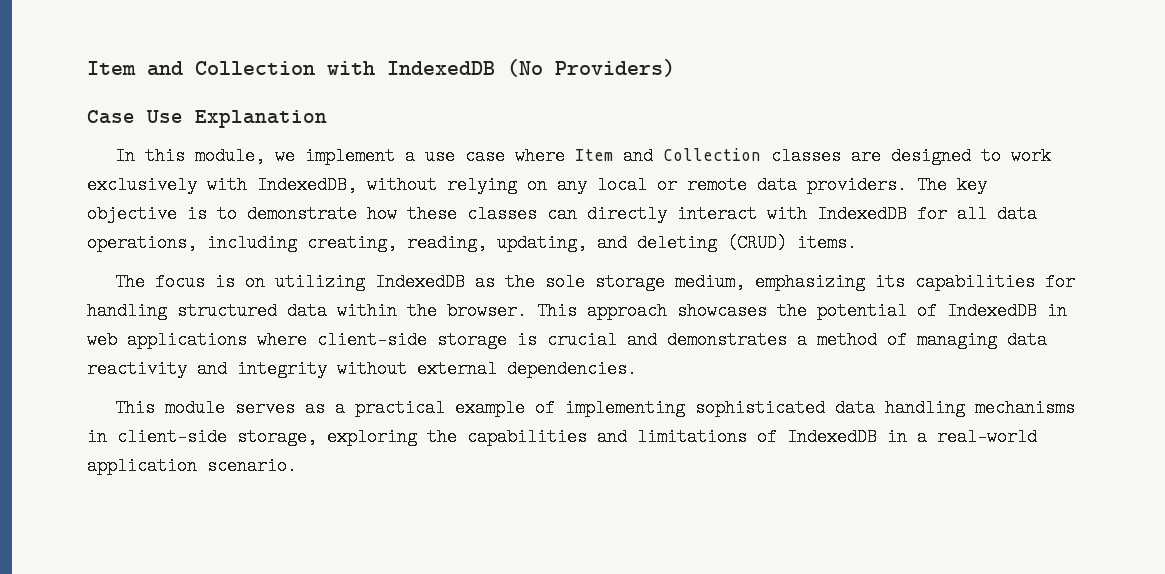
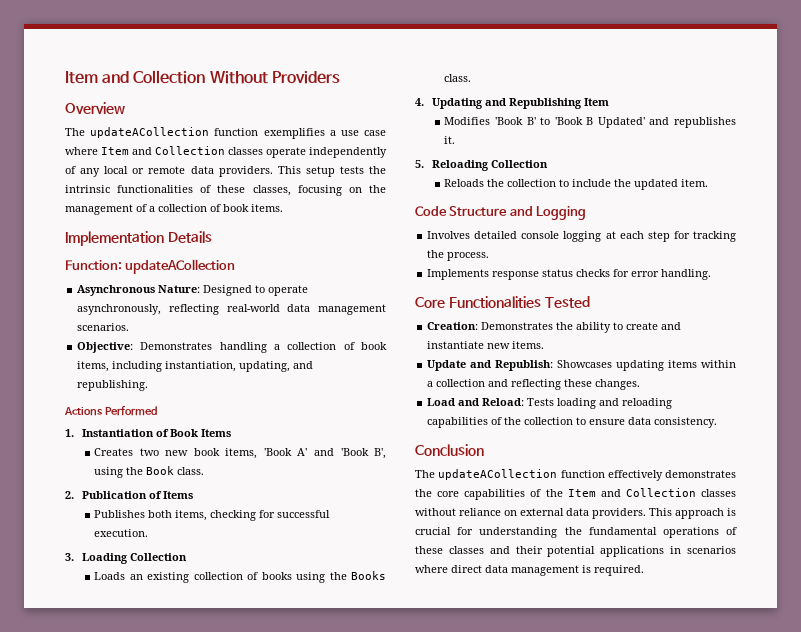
[87,59,675,77] [87,110,327,128] [115,147,396,165] Item and Collection with IndexedDB (No Providers) // Case Use Explanation // In this module, we implement -> [65,70,340,84] [65,102,125,114] [65,127,325,139] Item and Collection Without Providers // Overview // The updateACollection function exemplifies
[851,147,1052,165] [87,176,547,194] are designed to work exclusively with IndexedDB, without relying on -> [266,147,387,158] [65,166,76,174] operate independently of
[917,176,987,194] [87,205,1037,223] [87,234,857,252] [115,273,1076,291] [87,302,1067,320] [87,331,1047,349] [87,360,637,378] [115,399,1076,417] [87,428,1037,446] [87,457,297,475] The key objective is to demonstrate how these classes can directly interact with IndexedDB for all data operations, including creating, reading, updating, and deleting (CRUD) items. // The focus is on utilizing IndexedDB as the sole storage medium, emphasizing its capabilities for handling structured data within the browser. This approach showcases the potential of IndexedDB in web applications where client-side storage is crucial and demonstrates a method of managing data reactivity and integrity without external dependencies. // This module serves as a practical example of implementing sophisticated data handling mechanisms in client-side storage, exploring the capabilities and limitations of IndexedDB in a real-world application scenario. -> [277,166,386,177] [65,185,386,196] [65,204,283,215] [65,231,212,246] [65,259,236,274] [77,285,309,296] [77,304,386,315] [77,323,130,331] [77,342,387,353] [77,361,314,372] [77,380,149,391] [64,406,157,416] [65,429,232,437] [94,448,386,459] [94,466,205,478] [65,491,194,499] [94,510,331,521] [94,529,149,537] [65,553,188,564] [94,571,386,583] [444,74,472,82] [415,98,610,109] [444,117,736,128] [444,136,456,144] [415,160,549,171] [444,179,709,190] [415,206,587,220] [427,231,736,242] [427,250,490,261] [427,269,712,280] [415,296,590,308] [427,322,682,333] [427,341,545,349] [427,360,736,371] [427,379,641,390] [427,398,673,409] [427,417,718,428] [415,444,484,456] [415,469,736,481] [415,488,736,500] [415,508,736,519] [415,527,737,538] [415,546,736,557] [415,565,644,576] This setup tests the intrinsic functionalities of these classes, focusing on the management of a collection of book items. // Implementation Details // Function: updateACollection // Asynchronous Nature: Designed to operate asynchronously, reflecting real-world data management scenarios. // Objective: Demonstrates handling a collection of book items, including instantiation, updating, and republishing. // Actions Performed // 1. Instantiation of Book Items // Creates two new book items, 'Book A' and 'Book B', using the Book class. // 2. Publication of Items // Publishes both items, checking for successful execution. // 3. Loading Collection // Loads an existing collection of books using the Books class. // 4. Updating and Republishing Item // Modifies 'Book B' to 'Book B Updated' and republishes it. // 5. Reloading Collection // Reloads the collection to include the updated item. // Code Structure and Logging // Involves detailed console logging at each step for tracking the process. // Implements response status checks for error handling. // Core Functionalities Tested // Creation: Demonstrates the ability to create and instantiate new items. // Update and Republish: Showcases updating items within a collection and reflecting these changes. // Load and Reload: Tests loading and reloading capabilities of the collection to ensure data consistency. // Conclusion // The updateACollection function effectively demonstrates the core capabilities of the Item and Collection classes without reliance on external data providers. This approach is crucial for understanding the fundamental operations of these classes and their potential applications in scenarios where direct data management is required.

